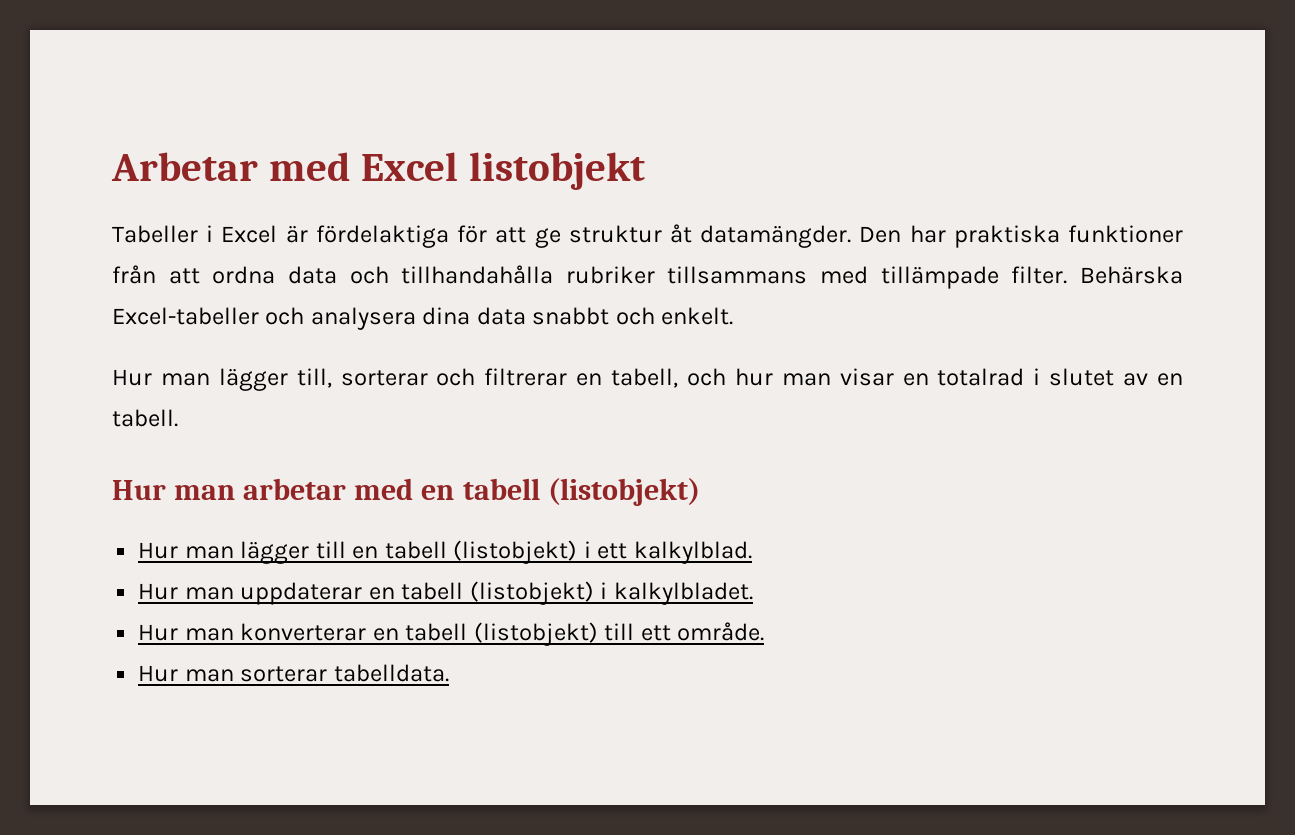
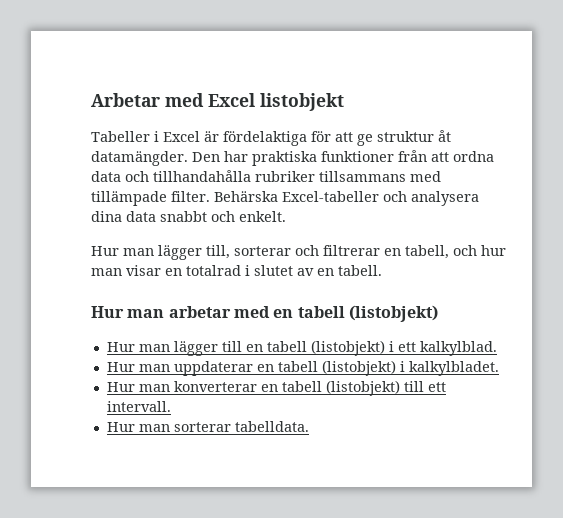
[677,622,765,641] område. -> [106,401,171,412] intervall.

